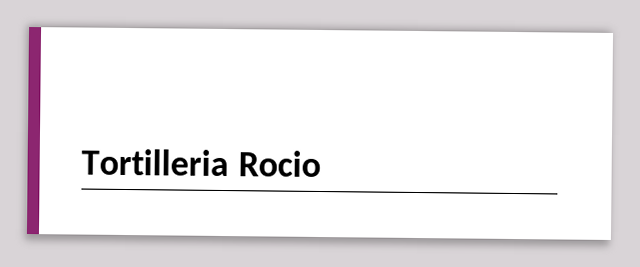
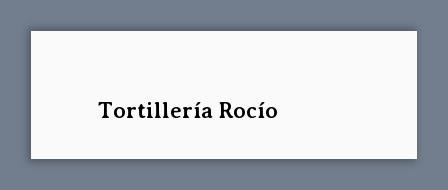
[81,148,321,178] Tortilleria Rocio -> [98,102,278,118] Tortillería Rocío

